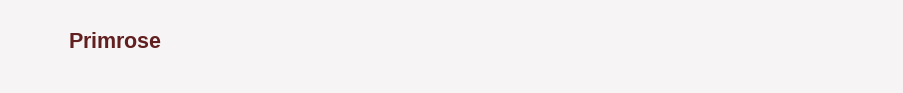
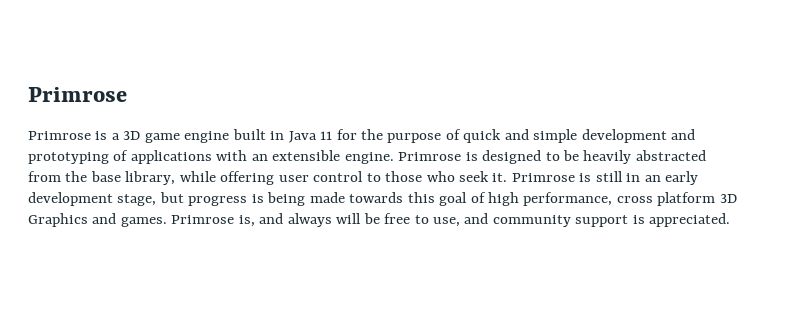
[69,32,161,48] Primrose -> [28,87,127,102] [28,129,696,143] [28,150,706,164] [28,171,699,185] [28,192,737,206] [28,213,731,227] Primrose // Primrose is a 3D game engine built in Java 11 for the purpose of quick and simple development and prototyping of applications with an extensible engine. Primrose is designed to be heavily abstracted from the base library, while offering user control to those who seek it. Primrose is still in an early development stage, but progress is being made towards this goal of high performance, cross platform 3D Graphics and games. Primrose is, and always will be free to use, and community support is appreciated.

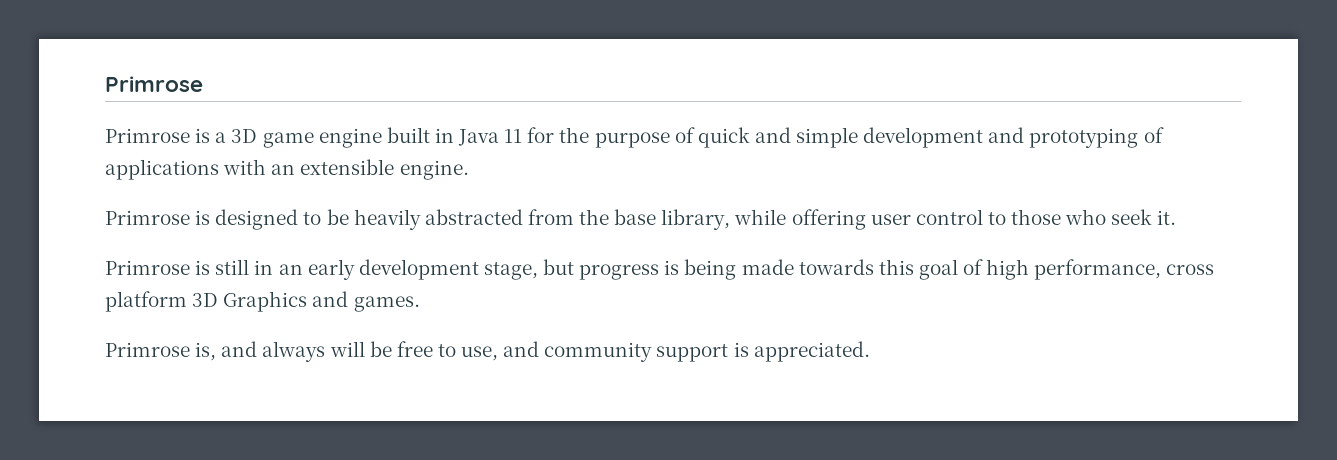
(394, 158) none -> (469, 170) //
(508, 177) none -> (1177, 217) //
(167, 222) none -> (420, 304) //

